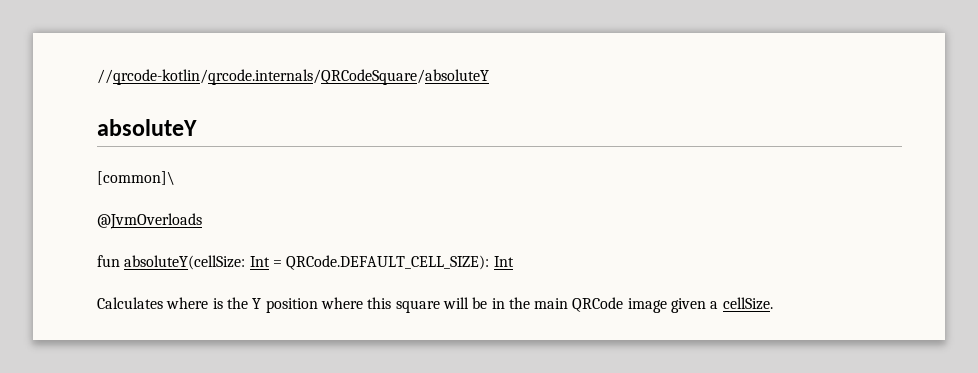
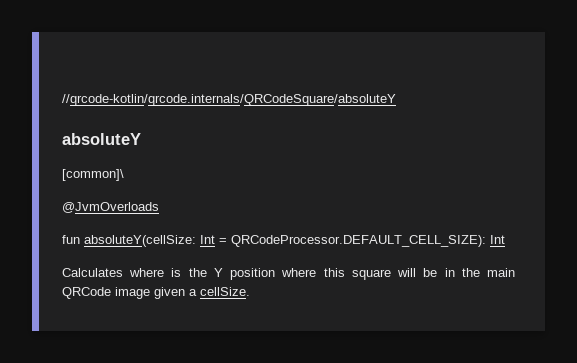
[286,255,490,270] QRCode.DEFAULT_CELL_SIZE): -> [231,235,486,247] QRCodeProcessor.DEFAULT_CELL_SIZE):

